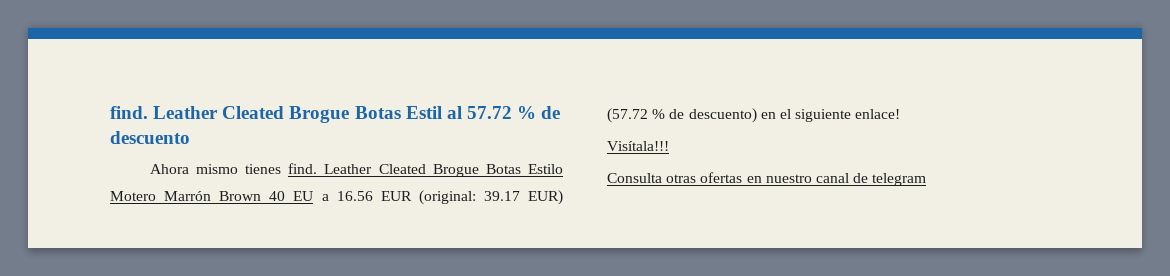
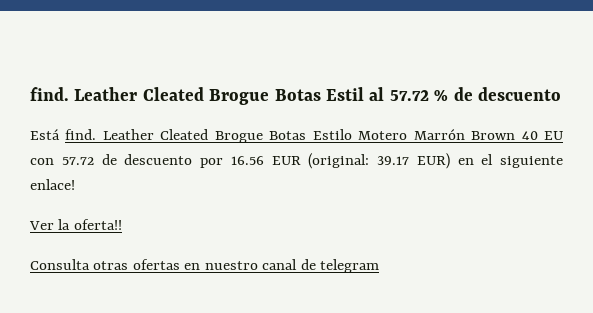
[149,164,282,174] Ahora mismo tienes -> [30,129,60,140] Está
[321,194,329,201] a -> [30,154,223,168] con 57.72 de descuento por
[607,108,757,123] (57.72 % de descuento) -> (450, 161) none
[607,141,669,151] Visítala!!! -> [29,219,122,230] Ver la oferta!!

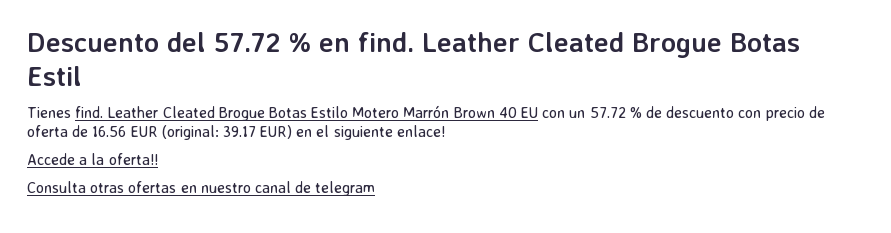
(30, 94) none -> [27,32,350,52] Descuento del 57.72 % en
[369,87,561,101] [30,129,60,140] al 57.72 % de descuento // Está -> [27,107,71,118] // Tienes
[61,154,223,168] 57.72 de descuento por -> [569,106,825,121] [27,125,89,137] un 57.72 % de descuento con precio de oferta de
[29,221,54,230] Ver -> [27,153,88,165] Accede a

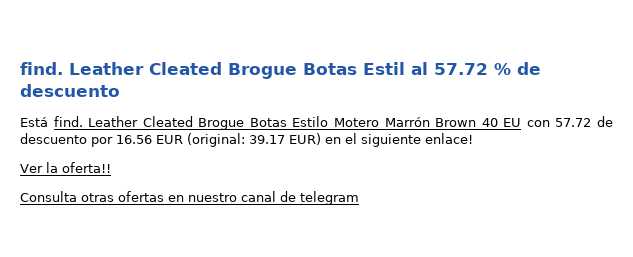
[27,32,350,52] Descuento del 57.72 % en -> (20, 68) none
[27,107,71,118] // Tienes -> [411,62,541,75] [20,84,120,97] [20,117,48,127] al 57.72 % de descuento // Está
[569,106,825,121] [27,125,89,137] un 57.72 % de descuento con precio de oferta de -> [555,116,613,127] [20,133,113,147] 57.72 de descuento por
[27,153,88,165] Accede a -> [20,164,43,173] Ver

